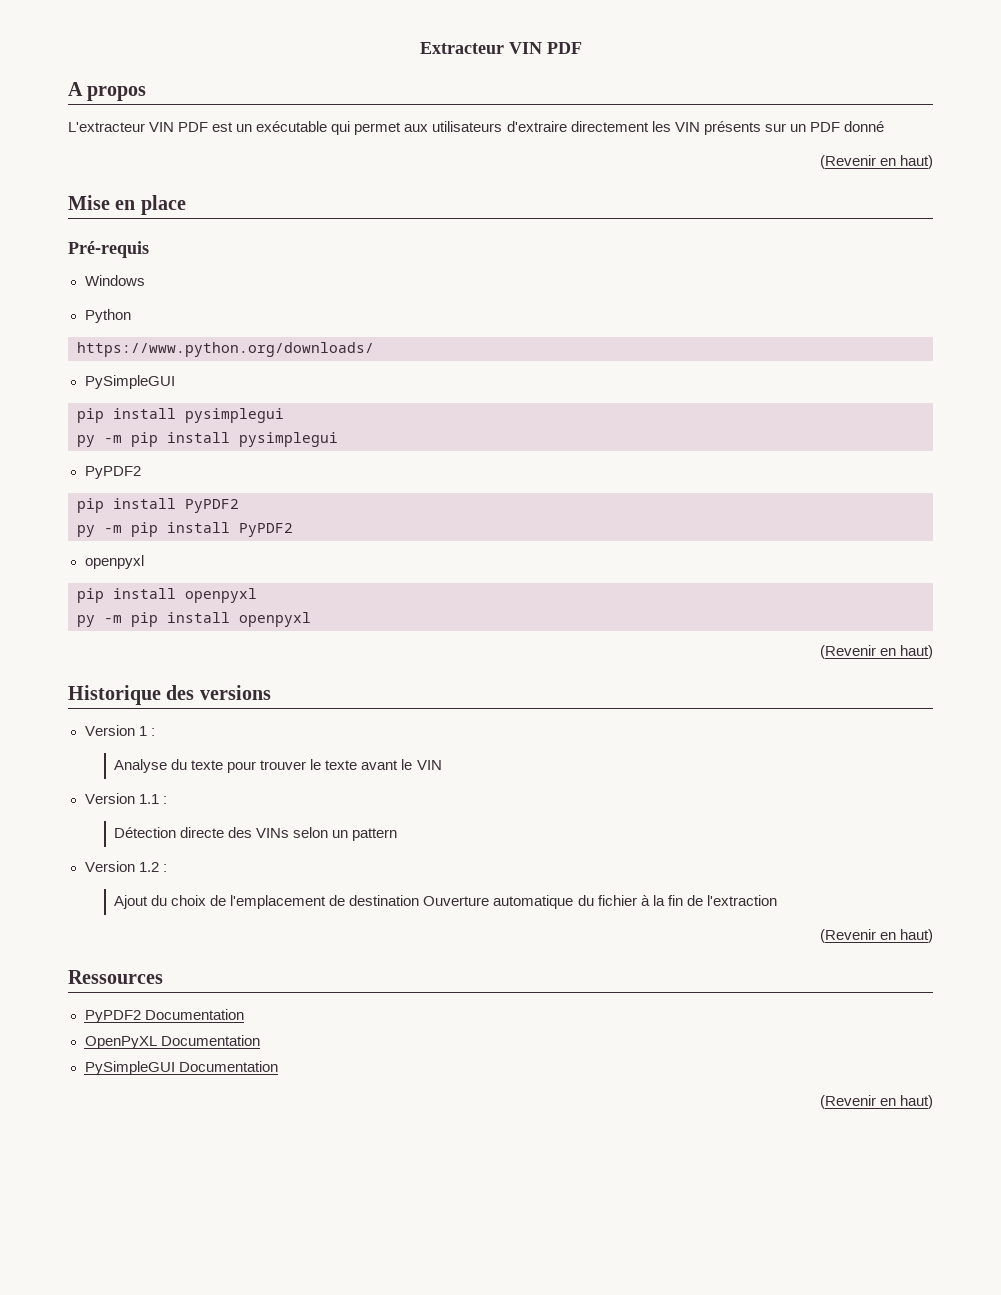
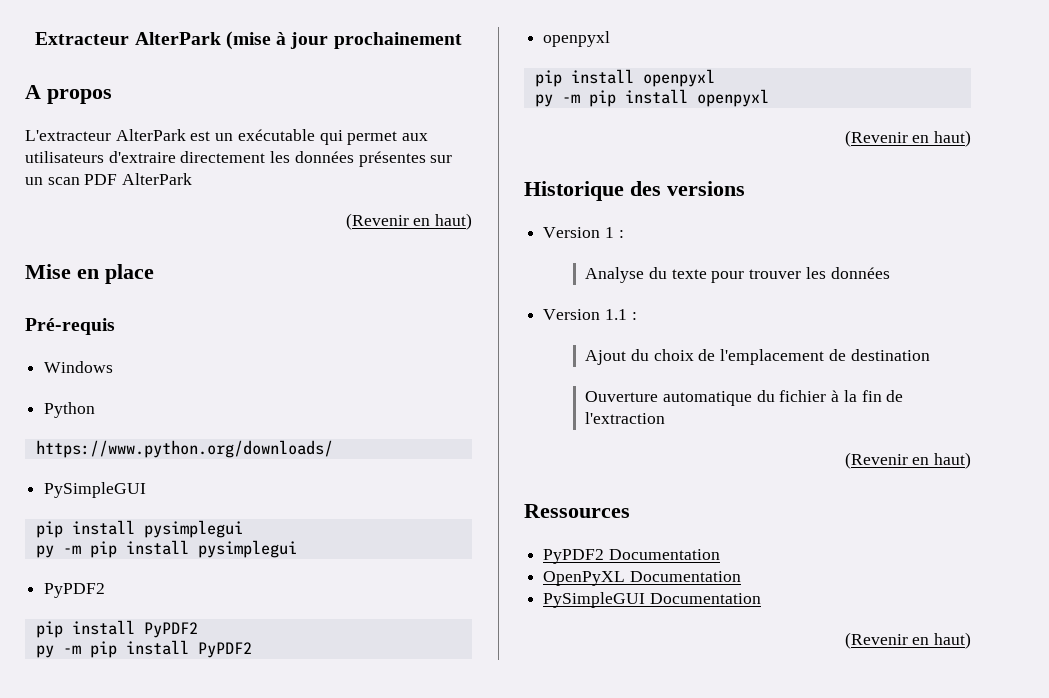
[508,42,582,54] VIN PDF -> [134,31,462,50] AlterPark (mise à jour prochainement
[149,122,209,132] VIN PDF -> [115,129,186,141] AlterPark
[674,121,884,135] VIN présents sur un PDF donné -> [294,151,453,167] [25,173,193,185] données présentes sur un scan PDF AlterPark
[310,759,442,770] [84,793,167,804] [114,827,398,841] [84,861,159,872] le texte avant le VIN // Version 1.1 : // Détection directe des VINs selon un pattern // Version 1.2 -> [805,267,890,279] [543,309,627,320] les données // Version 1.1
(420, 900) none -> (930, 355) //

